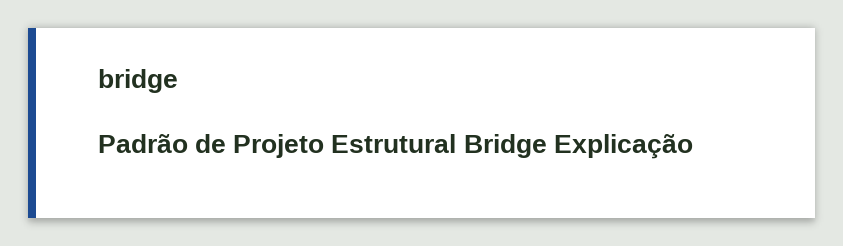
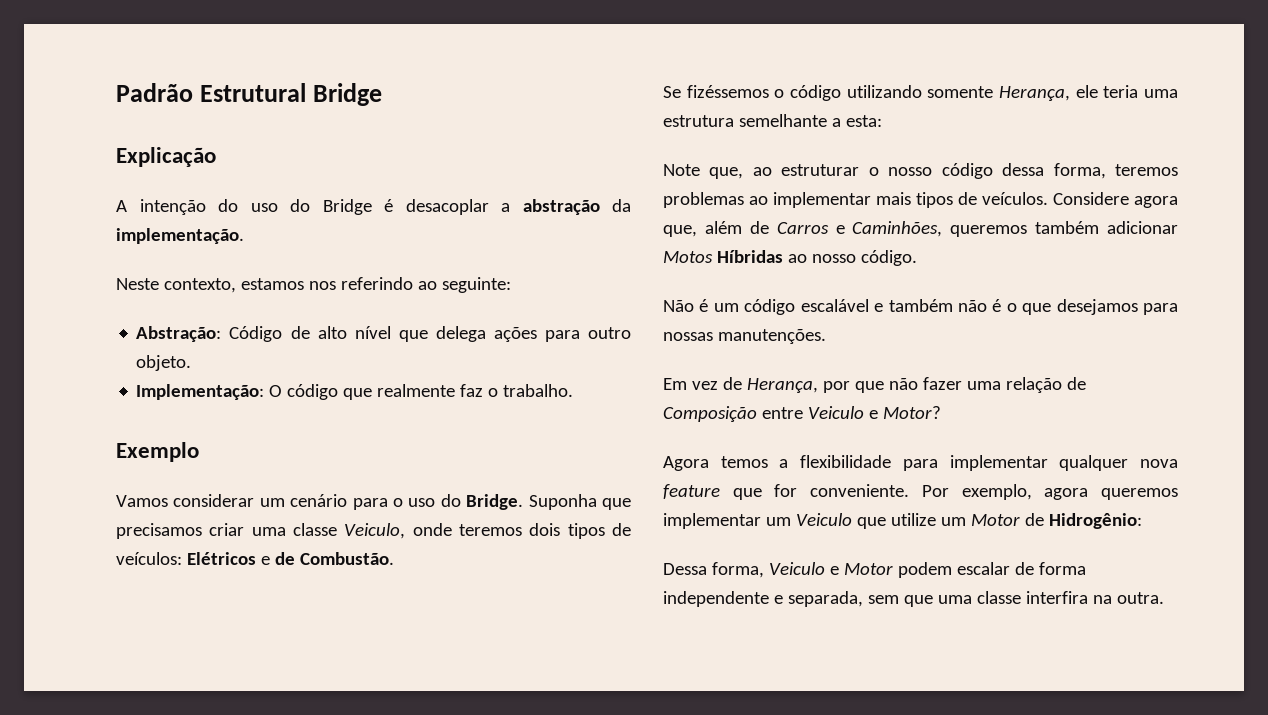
[98,69,178,93] [98,134,325,158] bridge // Padrão de Projeto -> [116,83,193,102] Padrão
(547, 146) none -> (383, 94) //
(693, 146) none -> [116,199,631,215] [116,228,244,244] [116,277,511,293] [136,326,631,342] [136,355,192,371] [136,384,574,400] [116,442,199,462] [116,494,631,510] [116,523,631,539] [116,552,394,565] [663,85,1178,101] [663,114,882,127] [663,163,1178,179] [663,192,1178,208] [663,221,1178,237] [663,250,917,266] [663,299,1178,315] [663,329,826,344] [663,377,1086,393] [663,406,941,422] [663,455,1178,471] [663,484,1178,500] [663,513,1142,529] [663,562,1086,578] [663,591,1164,607] // A intenção do uso do Bridge é desacoplar a abstração da implementação. // Neste contexto, estamos nos referindo ao seguinte: // Abstração: Código de alto nível que delega ações para outro objeto. // Implementação: O código que realmente faz o trabalho. // Exemplo // Vamos considerar um cenário para o uso do Bridge. Suponha que precisamos criar uma classe Veiculo, onde teremos dois tipos de veículos: Elétricos e de Combustão. // Se fizéssemos o código utilizando somente Herança, ele teria uma estrutura semelhante a esta: // Note que, ao estruturar o nosso código dessa forma, teremos problemas ao implementar mais tipos de veículos. Considere agora que, além de Carros e Caminhões, queremos também adicionar Motos Híbridas ao nosso código. // Não é um código escalável e também não é o que desejamos para nossas manutenções. // Em vez de Herança, por que não fazer uma relação de Composição entre Veiculo e Motor? // Agora temos a flexibilidade para implementar qualquer nova feature que for conveniente. Por exemplo, agora queremos implementar um Veiculo que utilize um Motor de Hidrogênio: // Dessa forma, Veiculo e Motor podem escalar de forma independente e separada, sem que uma classe interfira na outra.

